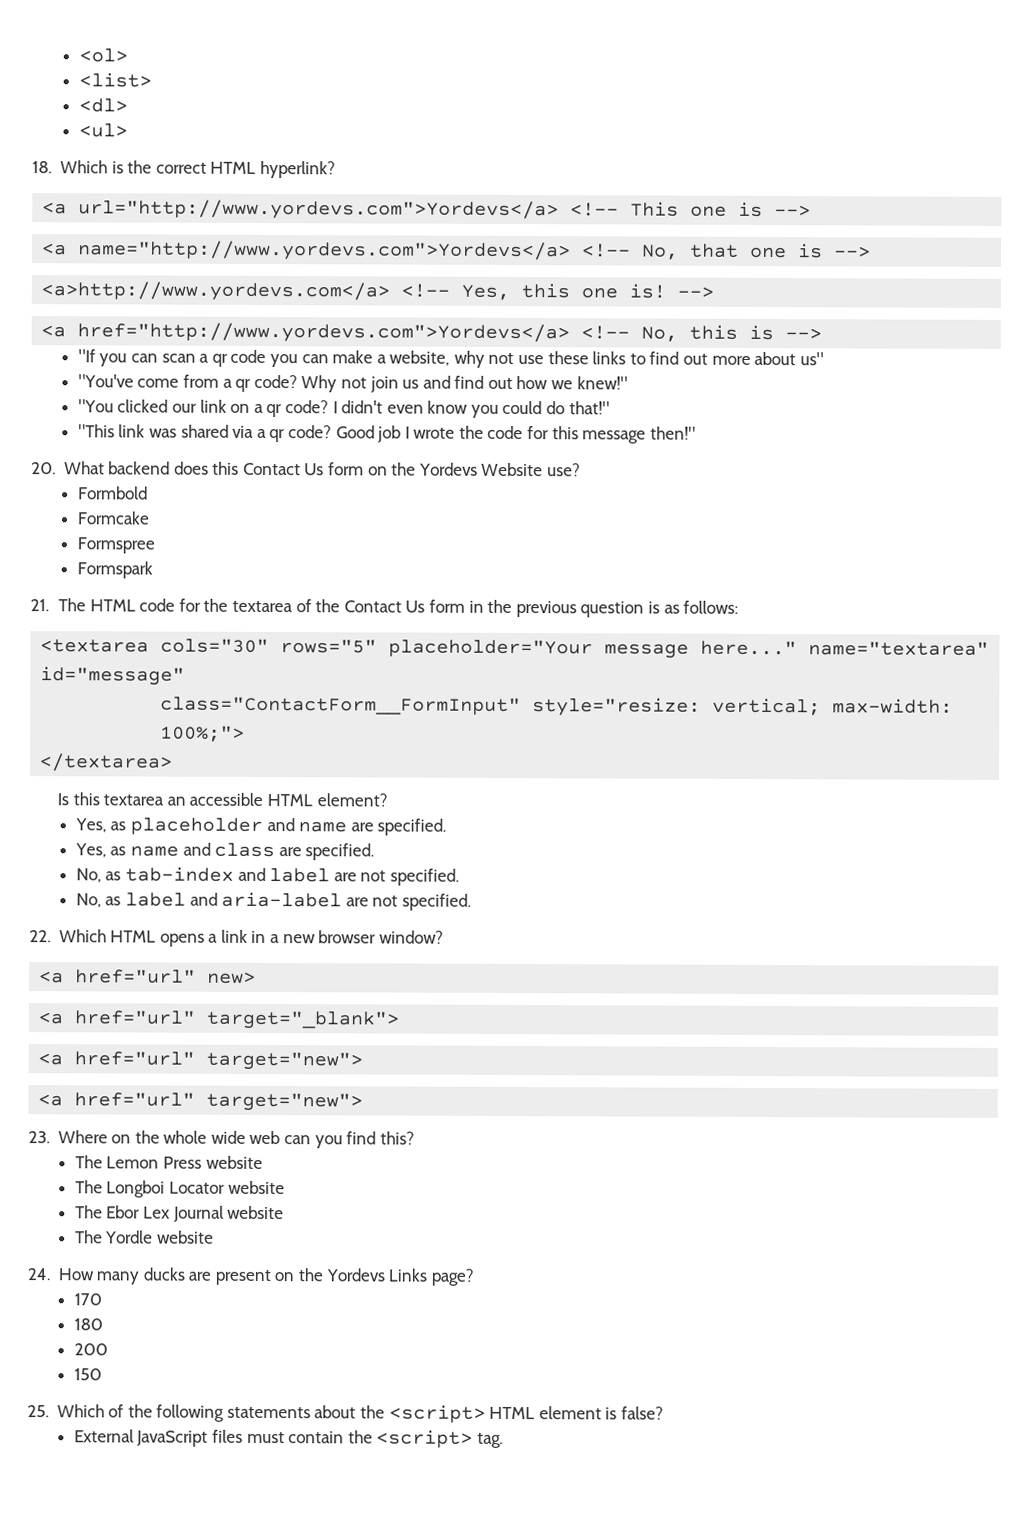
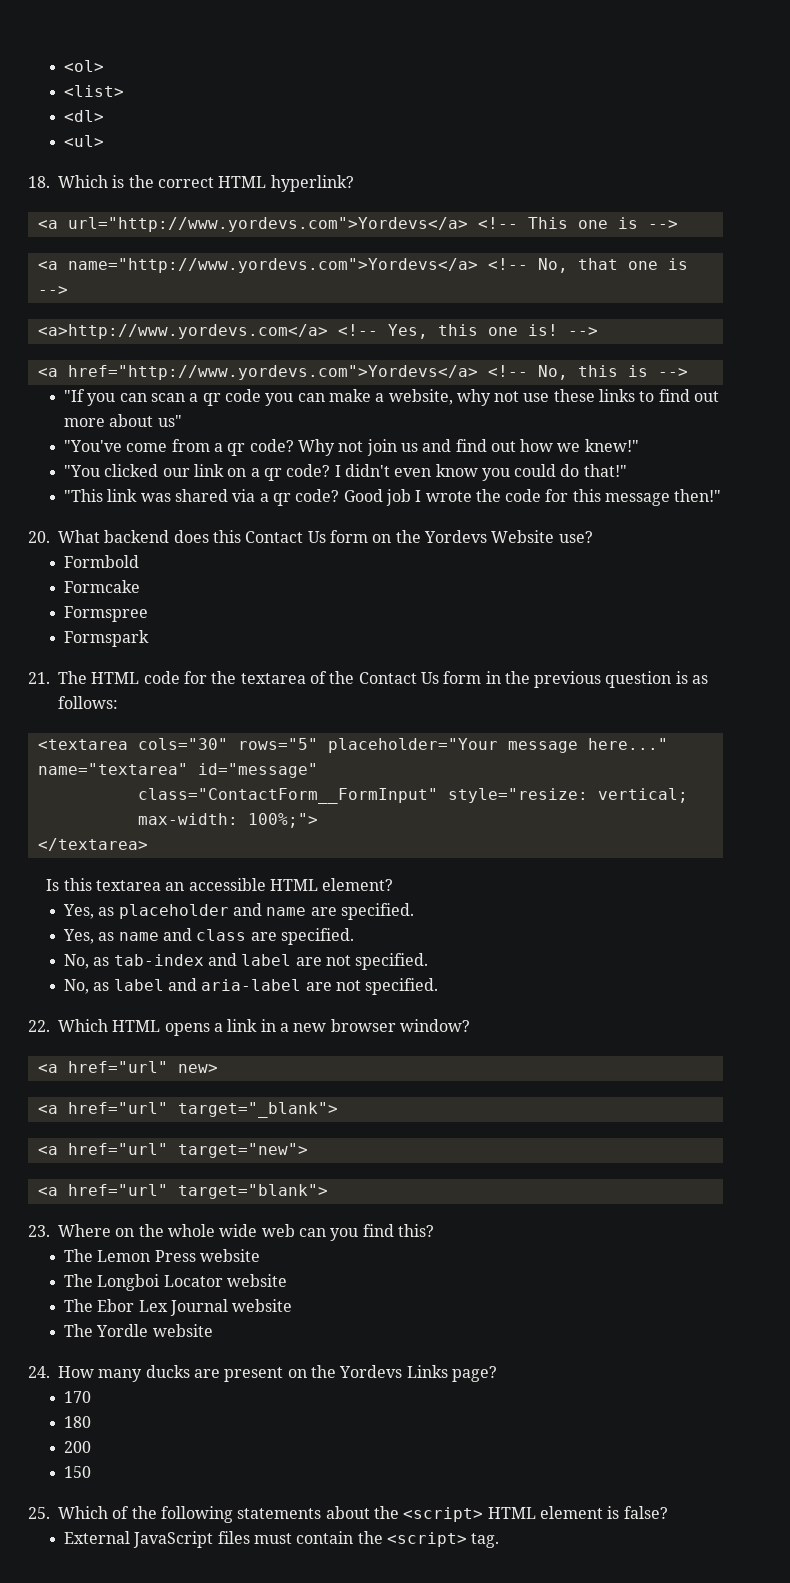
[206,1092,364,1112] target="new"> -> [177,1184,328,1199] target="blank">

